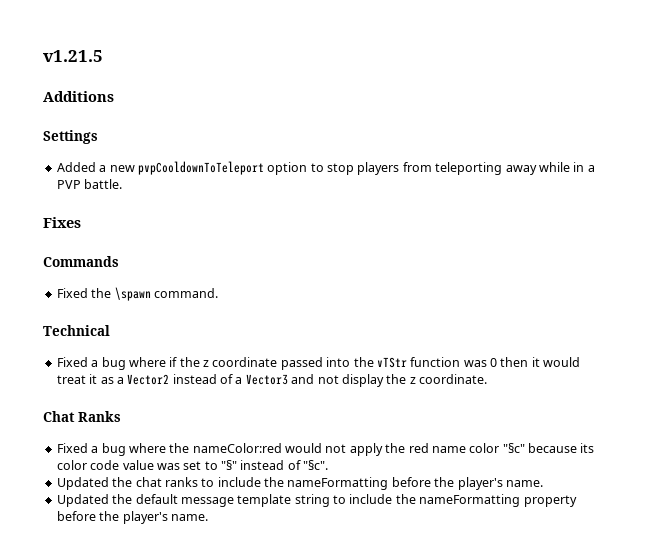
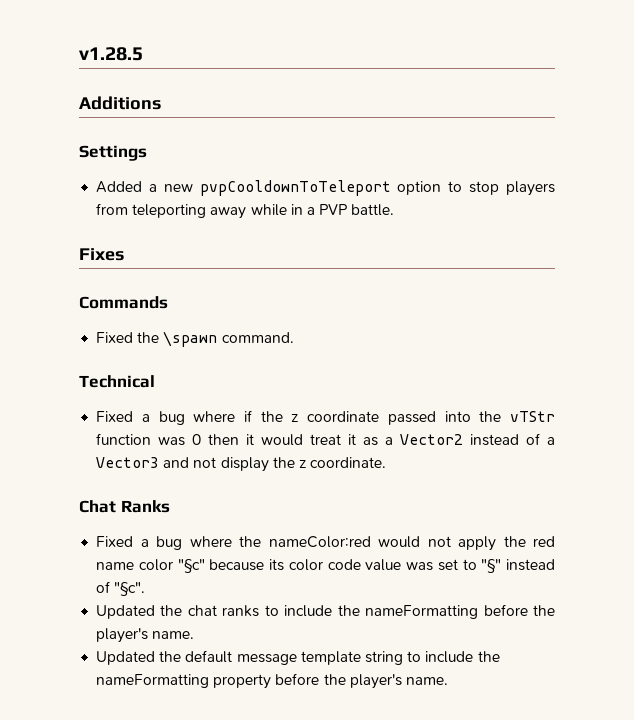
[43,50,103,62] v1.21.5 -> [79,47,143,61] v1.28.5

